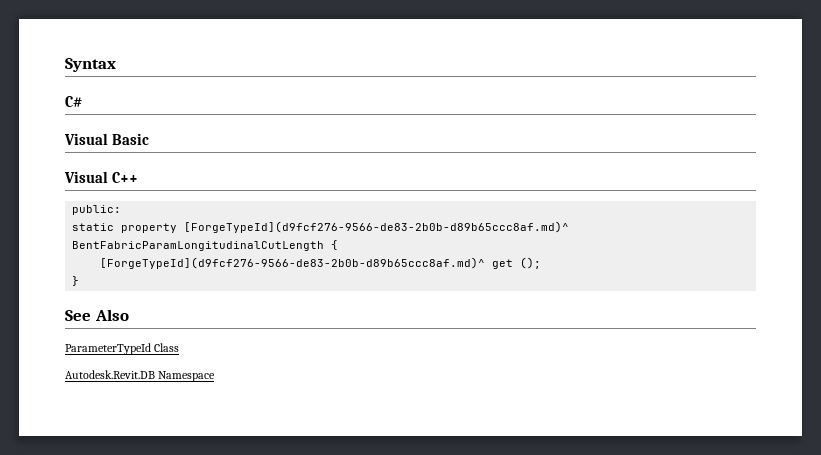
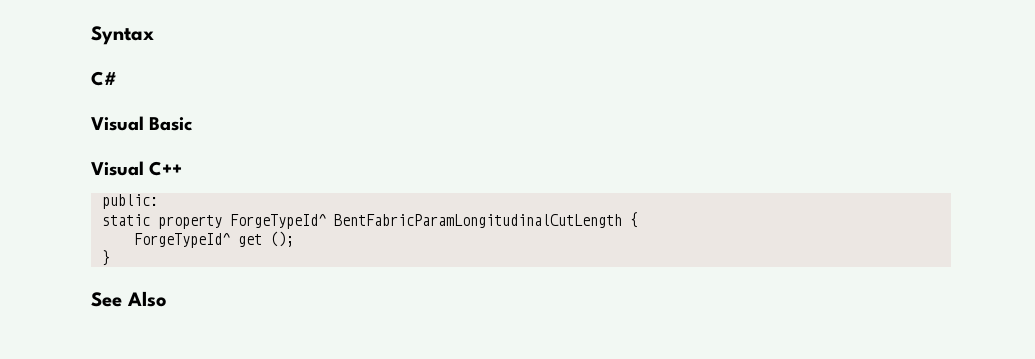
[184,221,570,233] [ForgeTypeId](d9fcf276-9566-de83-2b0b-d89b65ccc8af.md)^ -> [229,214,326,229] ForgeTypeId^
[100,257,486,269] [ForgeTypeId](d9fcf276-9566-de83-2b0b-d89b65ccc8af.md)^ -> [133,233,230,248] ForgeTypeId^
[65,343,180,355] [65,370,216,382] // ParameterTypeId Class // Autodesk.Revit.DB Namespace -> (167, 299) none

